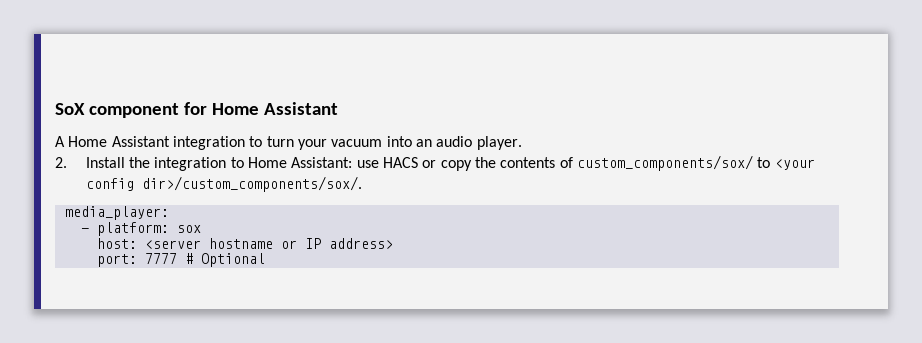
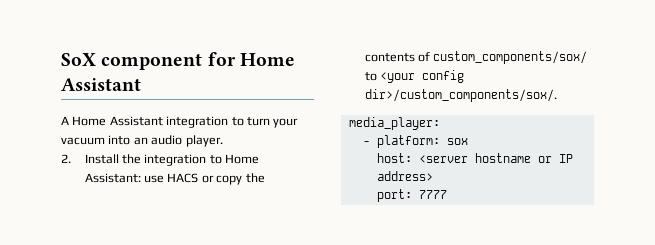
[184,253,265,267] # Optional -> (447, 194) none

